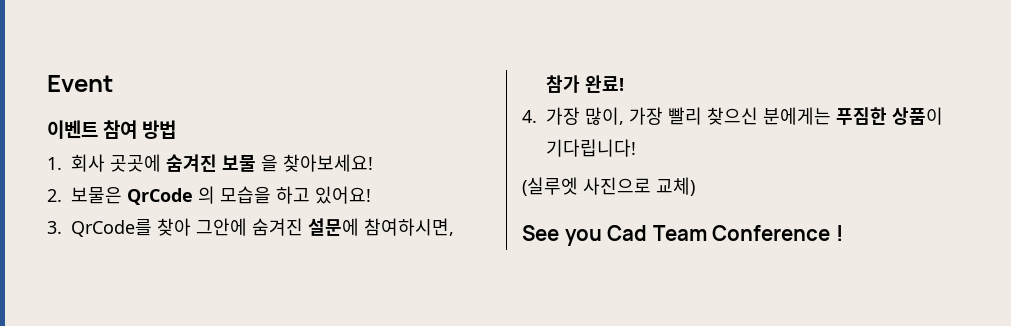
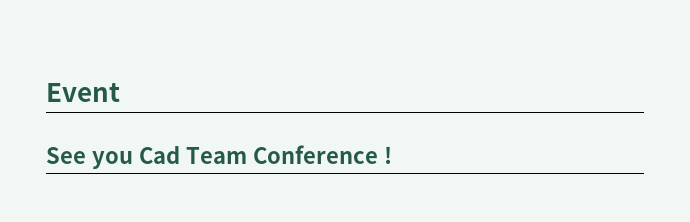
[47,120,177,139] [47,154,373,172] [47,186,371,205] [47,218,454,237] [546,75,624,93] [522,107,943,125] [546,139,636,157] [522,177,695,196] // 이벤트 참여 방법 // 1. 회사 곳곳에 숨겨진 보물 을 찾아보세요! // 2. 보물은 QrCode 의 모습을 하고 있어요! // 3. QrCode를 찾아 그안에 숨겨진 설문에 참여하시면, 참가 완료! // 4. 가장 많이, 가장 빨리 찾으신 분에게는 푸짐한 상품이 기다립니다! // (실루엣 사진으로 교체) -> (120, 92) none

